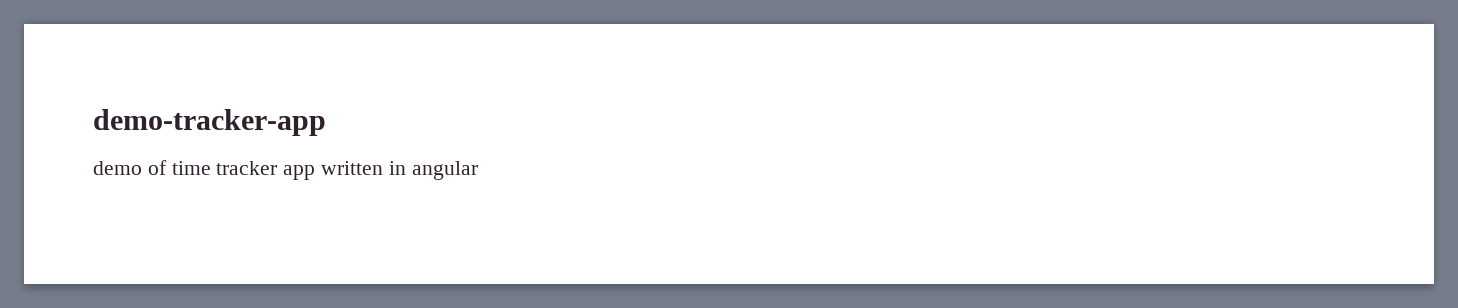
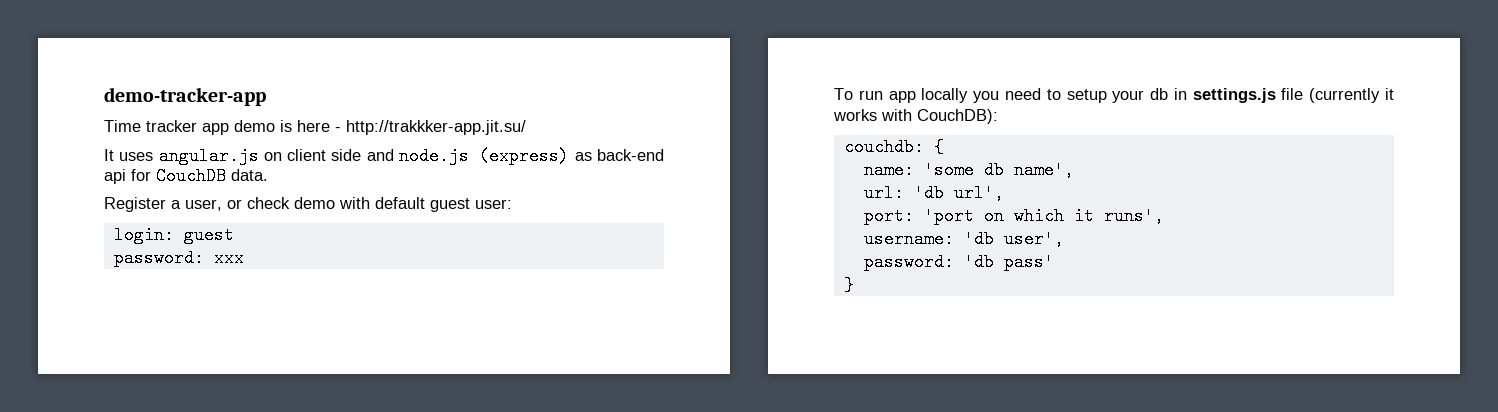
[93,160,478,180] demo of time tracker app written in angular -> [104,120,526,135] [104,147,664,165] [104,167,268,185] [104,197,512,212] [113,226,234,244] [113,249,244,267] [834,88,1394,103] [833,109,998,124] [843,138,944,156] [863,161,1074,179] [863,184,1004,202] [863,207,1164,225] [863,230,1064,248] [863,253,1054,271] [843,276,854,294] Time tracker app demo is here - http://trakkker-app.jit.su/ // It uses angular.js on client side and node.js (express) as back-end api for CouchDB data. // Register a user, or check demo with default guest user: // login: guest // password: xxx // To run app locally you need to setup your db in settings.js file (currently it works with CouchDB): // couchdb: { // name: 'some db name', // url: 'db url', // port: 'port on which it runs', // username: 'db user', // password: 'db pass' // }

